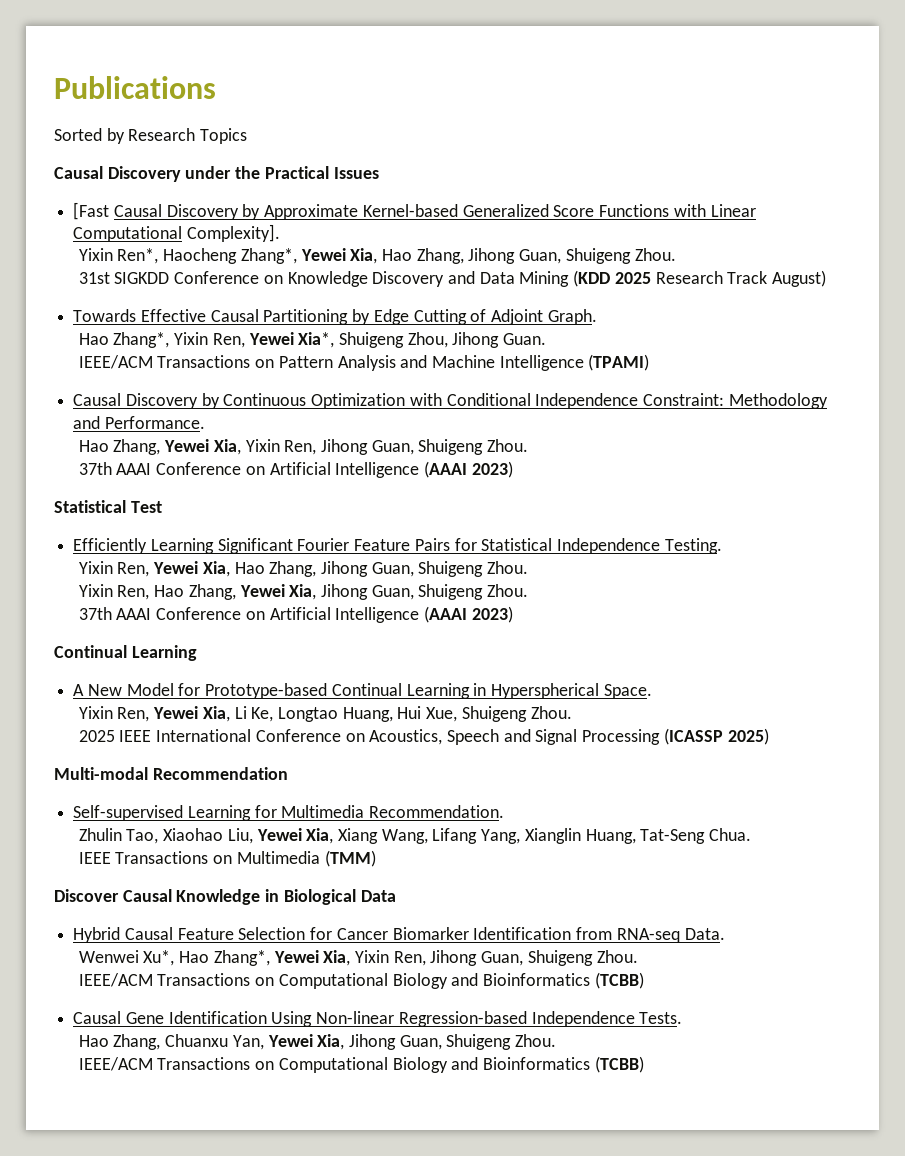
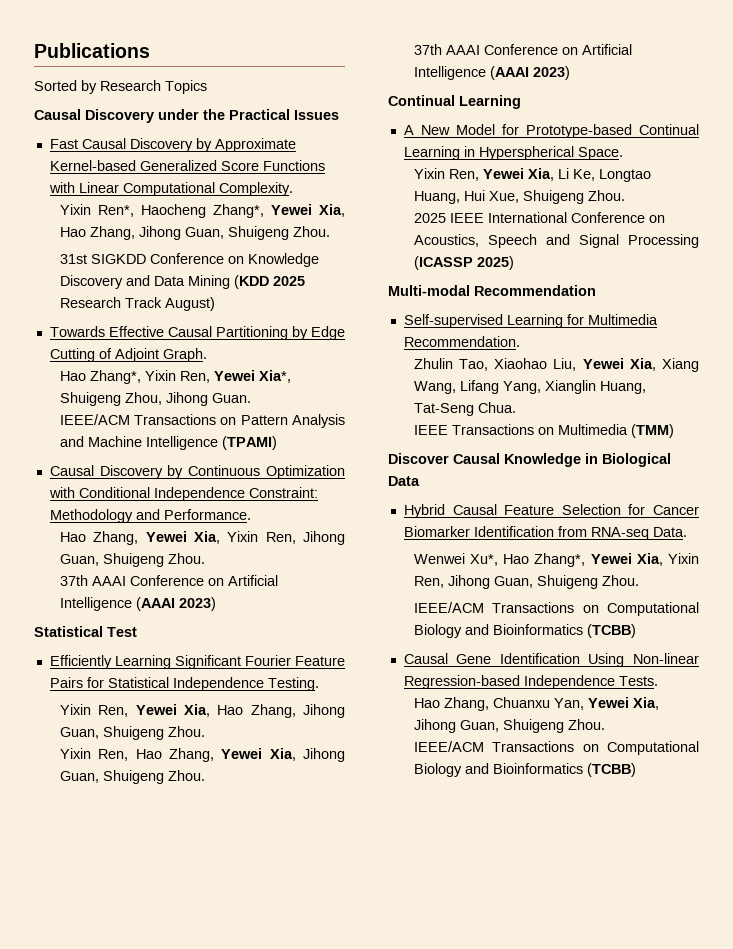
[73,202,110,220] [Fast -> [49,139,78,149] Fast
[186,224,280,242] Complexity]. -> [218,182,293,196] Complexity.

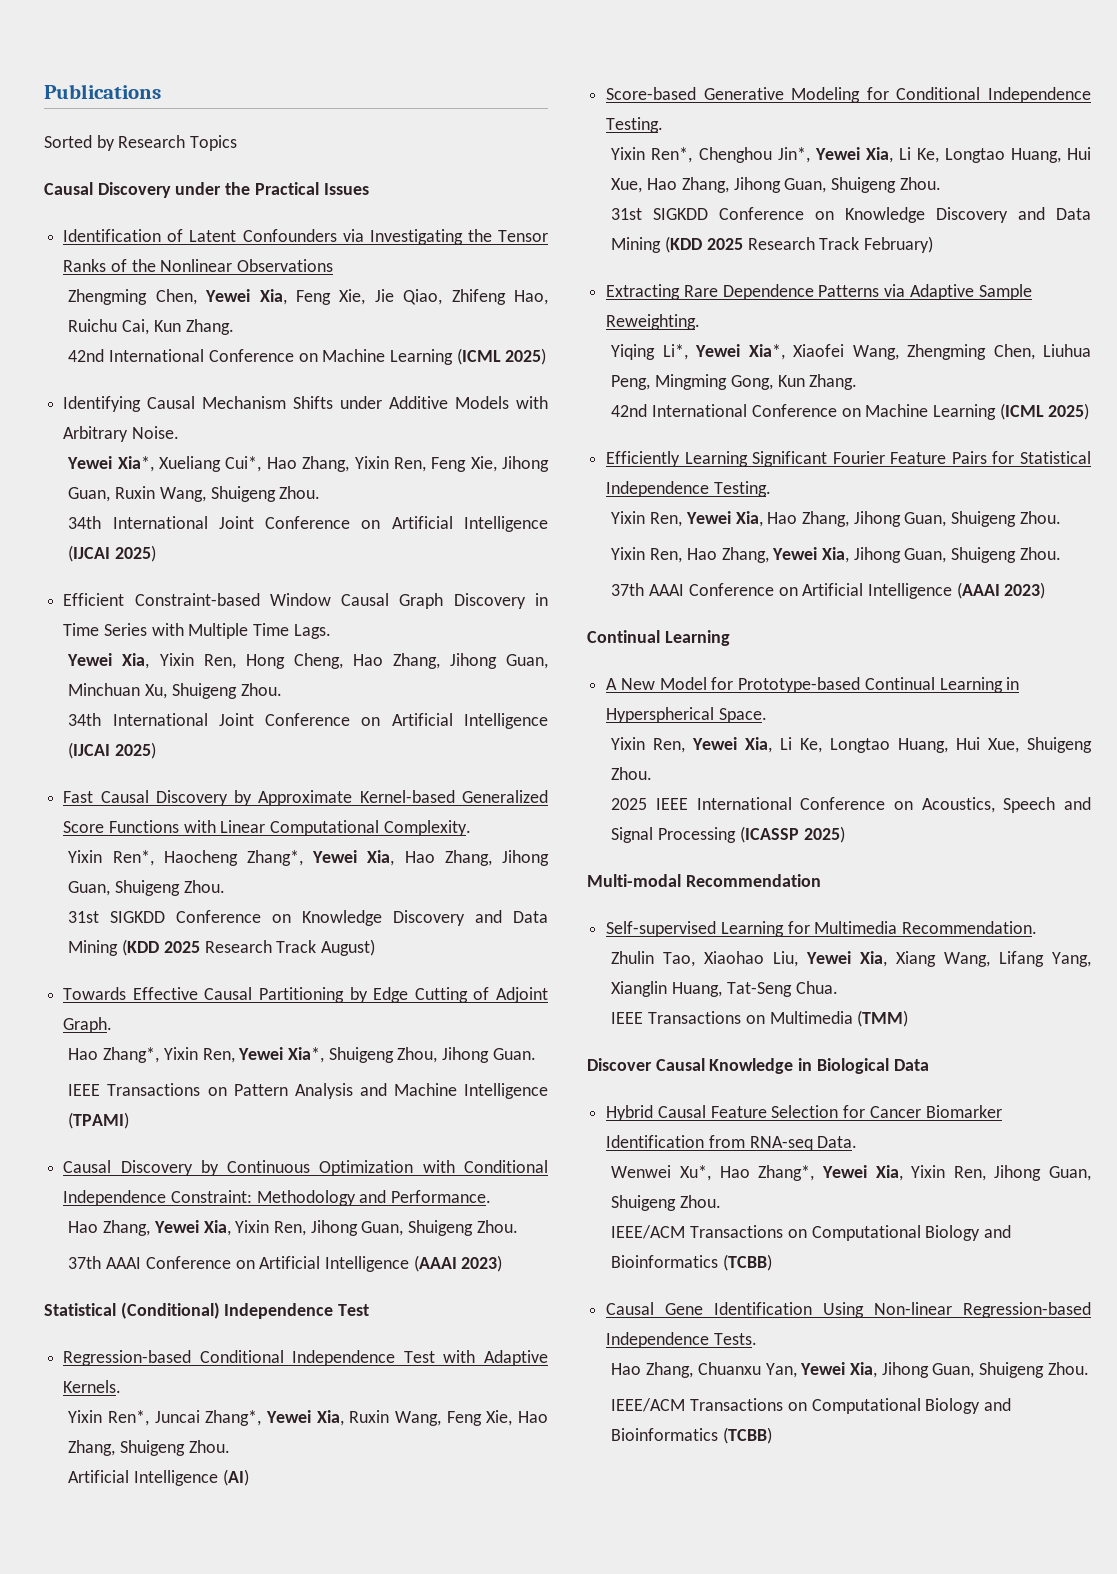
(339, 115) none -> [63,229,548,245] [63,259,334,272] [68,289,549,305] [68,319,234,335] [68,348,547,365] [63,396,548,412] [63,426,179,442] [67,456,549,472] [68,486,321,502] [68,516,548,532] [68,545,157,562] [63,593,549,609] [63,623,331,639] [67,653,548,669] [68,683,282,699] [68,713,548,729] [68,742,157,759] // Identification of Latent Confounders via Investigating the Tensor Ranks of the Nonlinear Observations // Zhengming Chen, Yewei Xia, Feng Xie, Jie Qiao, Zhifeng Hao, Ruichu Cai, Kun Zhang. // 42nd International Conference on Machine Learning (ICML 2025) // Identifying Causal Mechanism Shifts under Additive Models with Arbitrary Noise. // Yewei Xia*, Xueliang Cui*, Hao Zhang, Yixin Ren, Feng Xie, Jihong Guan, Ruxin Wang, Shuigeng Zhou. // 34th International Joint Conference on Artificial Intelligence (IJCAI 2025) // Efficient Constraint-based Window Causal Graph Discovery in Time Series with Multiple Time Lags. // Yewei Xia, Yixin Ren, Hong Cheng, Hao Zhang, Jihong Guan, Minchuan Xu, Shuigeng Zhou. // 34th International Joint Conference on Artificial Intelligence (IJCAI 2025)
[59,414,130,425] IEEE/ACM -> [68,1084,101,1096] IEEE
[107,627,137,637] Test -> [120,1302,370,1319] [63,1350,548,1366] [63,1380,122,1393] [68,1410,549,1426] [68,1440,230,1456] [68,1469,249,1486] [606,87,1091,103] [606,117,664,133] [611,147,1091,163] [611,177,941,193] [611,207,1091,223] [611,236,934,253] [606,284,1032,300] [606,314,701,330] [611,344,1091,360] [611,374,858,390] [611,403,1090,420] (Conditional) Independence Test // Regression-based Conditional Independence Test with Adaptive Kernels. // Yixin Ren*, Juncai Zhang*, Yewei Xia, Ruxin Wang, Feng Xie, Hao Zhang, Shuigeng Zhou. // Artificial Intelligence (AI) // Score-based Generative Modeling for Conditional Independence Testing. // Yixin Ren*, Chenghou Jin*, Yewei Xia, Li Ke, Longtao Huang, Hui Xue, Hao Zhang, Jihong Guan, Shuigeng Zhou. // 31st SIGKDD Conference on Knowledge Discovery and Data Mining (KDD 2025 Research Track February) // Extracting Rare Dependence Patterns via Adaptive Sample Reweighting. // Yiqing Li*, Yewei Xia*, Xiaofei Wang, Zhengming Chen, Liuhua Peng, Mingming Gong, Kun Zhang. // 42nd International Conference on Machine Learning (ICML 2025)

